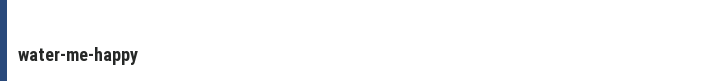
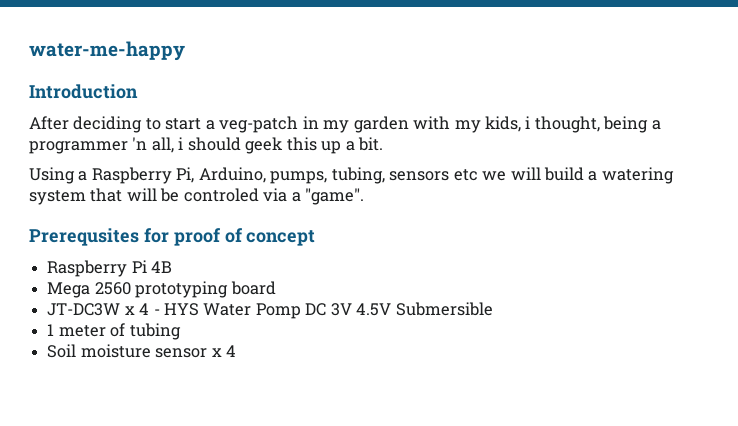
(138, 56) none -> [29,84,138,99] [29,116,661,133] [29,137,384,154] [29,167,674,184] [29,188,365,205] [29,228,316,246] [47,260,173,277] [47,281,276,298] [47,302,493,319] [47,323,181,340] [47,344,236,358] // Introduction // After deciding to start a veg-patch in my garden with my kids, i thought, being a programmer 'n all, i should geek this up a bit. // Using a Raspberry Pi, Arduino, pumps, tubing, sensors etc we will build a watering system that will be controled via a "game". // Prerequsites for proof of concept // Raspberry Pi 4B // Mega 2560 prototyping board // JT-DC3W x 4 - HYS Water Pomp DC 3V 4.5V Submersible // 1 meter of tubing // Soil moisture sensor x 4

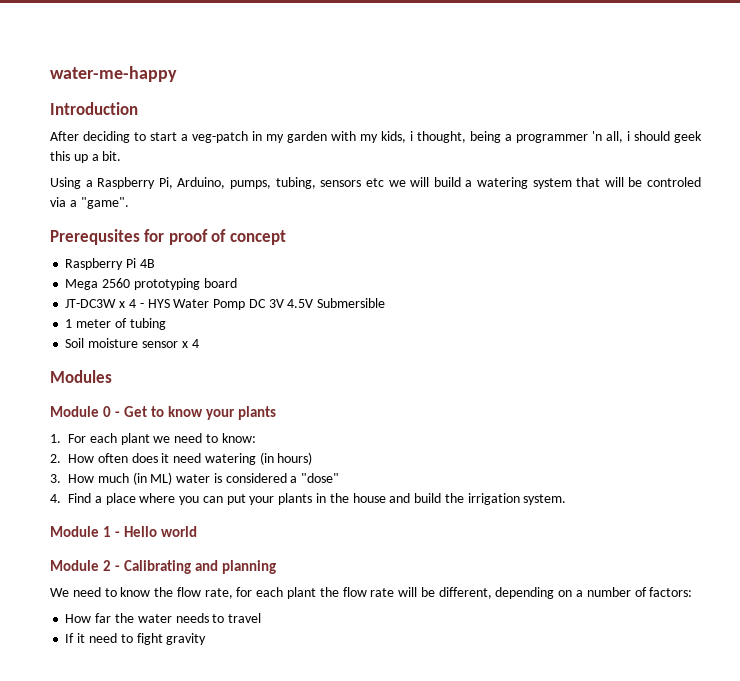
(236, 351) none -> [50,370,112,383] [50,406,277,420] [50,433,256,445] [50,452,313,465] [50,472,340,485] [50,493,567,505] [50,526,198,537] [50,560,277,574] [50,587,693,599] [65,613,262,623] [65,633,207,645] // Modules // Module 0 - Get to know your plants // 1. For each plant we need to know: // 2. How often does it need watering (in hours) // 3. How much (in ML) water is considered a "dose" // 4. Find a place where you can put your plants in the house and build the irrigation system. // Module 1 - Hello world // Module 2 - Calibrating and planning // We need to know the flow rate, for each plant the flow rate will be different, depending on a number of factors: // How far the water needs to travel // If it need to fight gravity

